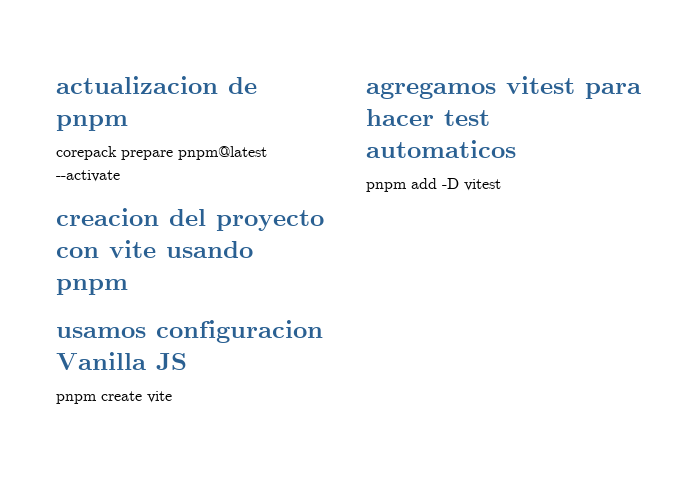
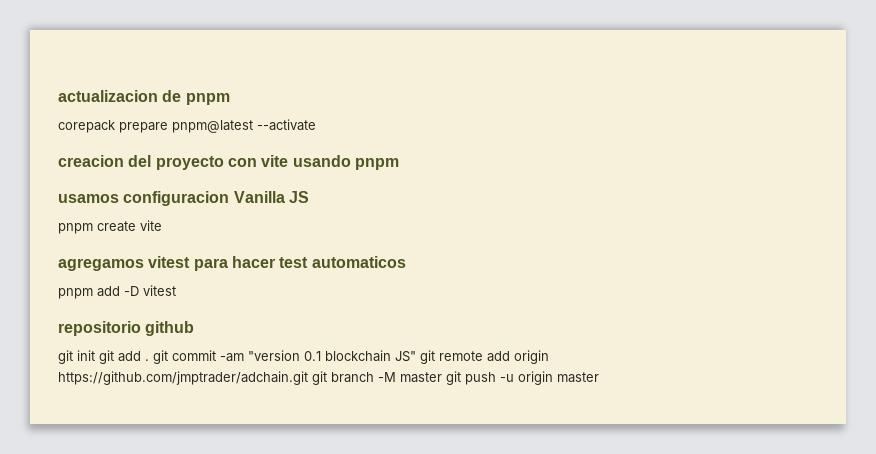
(501, 185) none -> [58,321,195,336] [58,350,549,364] [58,371,599,385] // repositorio github // git init git add . git commit -am "version 0.1 blockchain JS" git remote add origin https://github.com/jmptrader/adchain.git git branch -M master git push -u origin master

